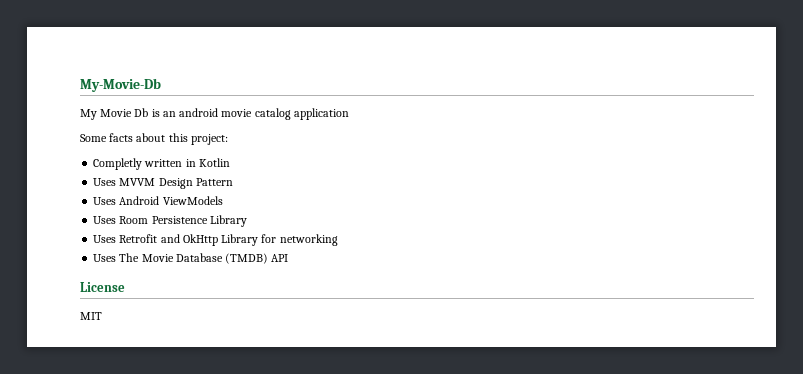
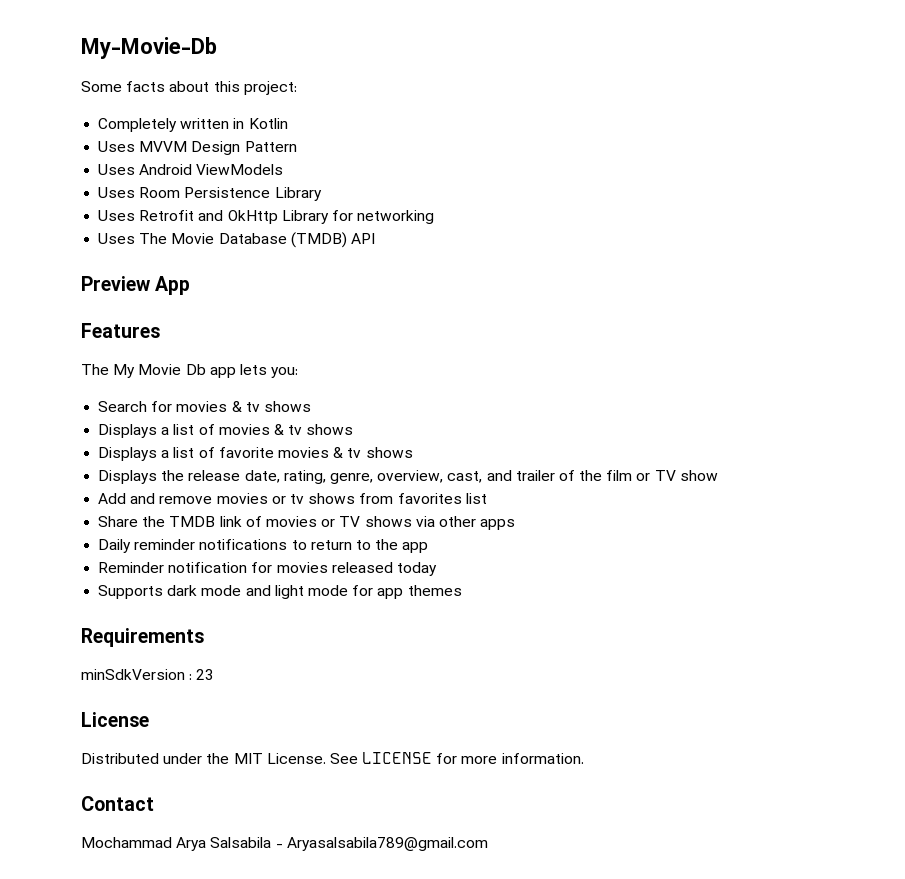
[80,108,349,120] // My Movie Db is an android movie catalog application -> (217, 48) none
[93,158,143,170] Completly -> [98,118,178,132] Completely
[80,282,125,292] [80,312,102,320] License // MIT -> [81,276,191,295] [81,323,160,338] [81,364,299,378] [98,401,311,412] [98,424,354,438] [98,447,413,461] [98,470,718,484] [98,493,487,504] [98,516,516,530] [98,539,429,553] [98,562,437,576] [98,585,462,599] [81,628,204,647] [81,669,215,680] [81,712,149,727] [81,752,584,764] [81,796,154,811] [81,837,488,851] Preview App // Features // The My Movie Db app lets you: // Search for movies & tv shows // Displays a list of movies & tv shows // Displays a list of favorite movies & tv shows // Displays the release date, rating, genre, overview, cast, and trailer of the film or TV show // Add and remove movies or tv shows from favorites list // Share the TMDB link of movies or TV shows via other apps // Daily reminder notifications to return to the app // Reminder notification for movies released today // Supports dark mode and light mode for app themes // Requirements // minSdkVersion : 23 // License // Distributed under the MIT License. See LICENSE for more information. // Contact // Mochammad Arya Salsabila - Aryasalsabila789@gmail.com

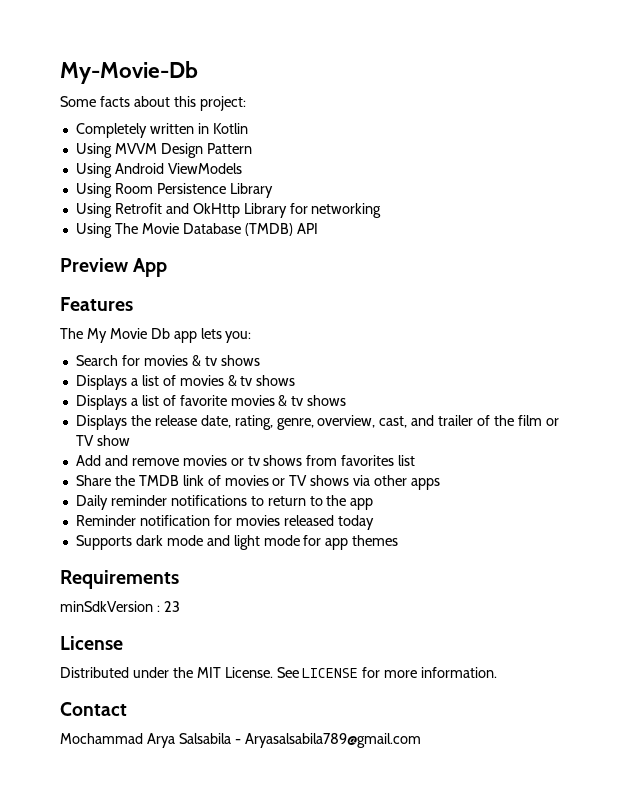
[98,141,136,152] Uses -> [75,143,112,158] Using
[98,164,136,175] Uses -> [75,163,112,178] Using
[98,187,136,198] Uses -> [75,183,112,198] Using
[98,210,136,221] Uses -> [75,203,112,218] Using
[98,233,136,244] Uses -> [75,223,112,238] Using

